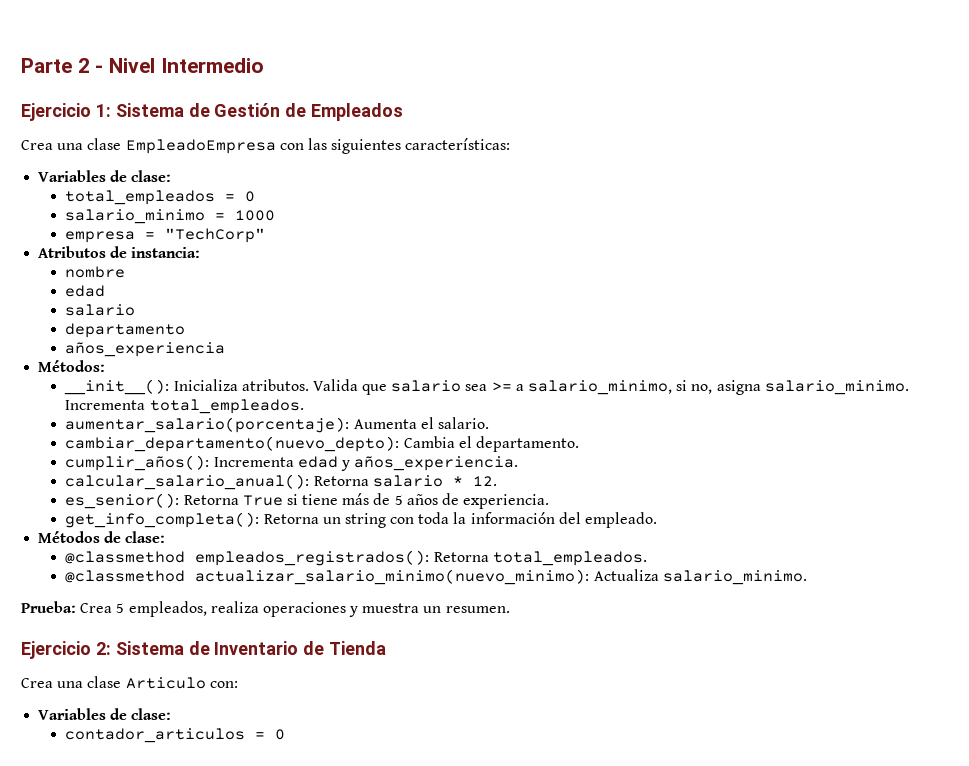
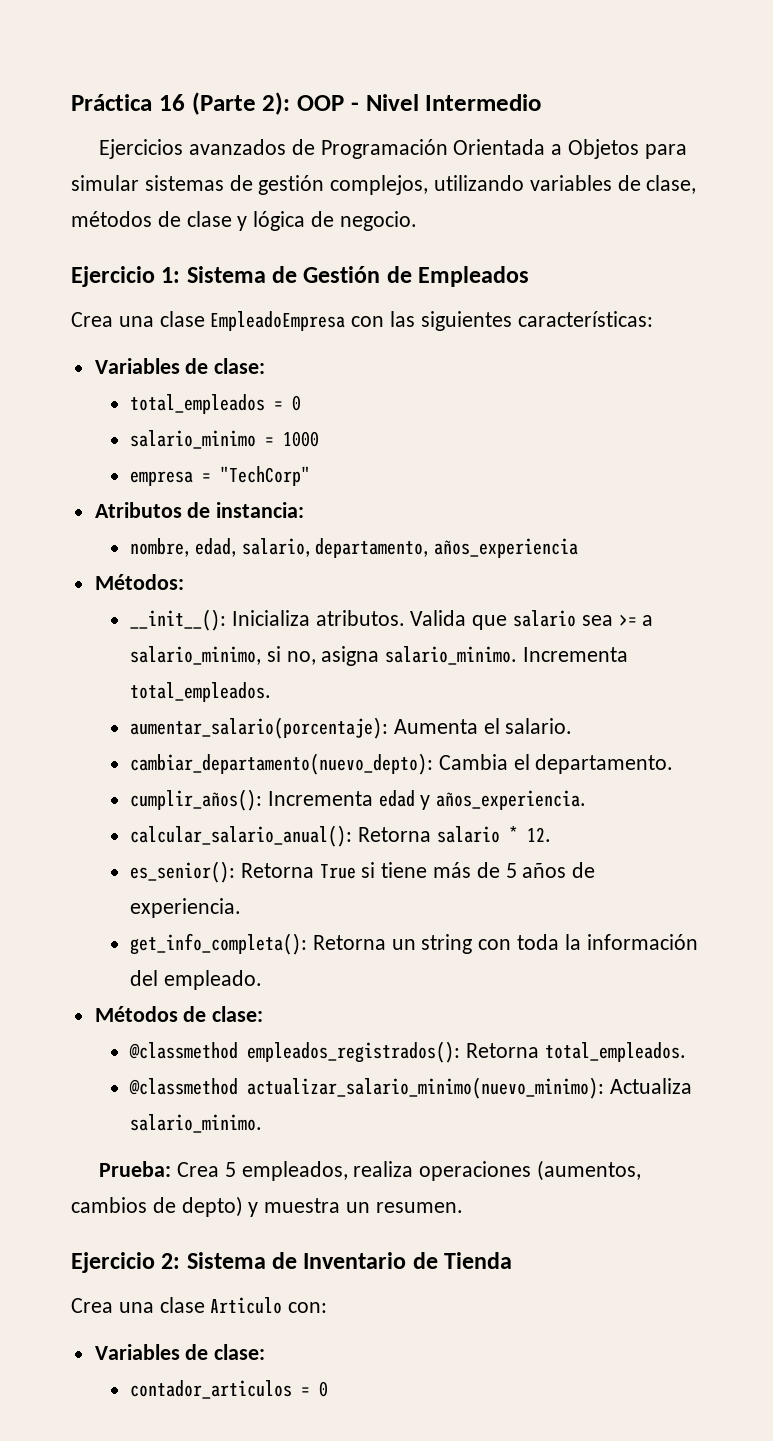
[21,58,264,73] Parte 2 - Nivel Intermedio -> [71,92,542,115] [99,139,687,159] [71,175,697,195] [71,211,417,231] Práctica 16 (Parte 2): OOP - Nivel Intermedio // Ejercicios avanzados de Programación Orientada a Objetos para simular sistemas de gestión complejos, utilizando variables de clase, métodos de clase y lógica de negocio.
[65,266,126,278] [65,285,106,297] [65,304,136,316] [65,323,186,338] nombre // edad // salario // departamento // -> [130,538,429,558] nombre, edad, salario, departamento,
(346, 609) none -> [537,1160,642,1181] [71,1196,243,1217] (aumentos, cambios de depto)

